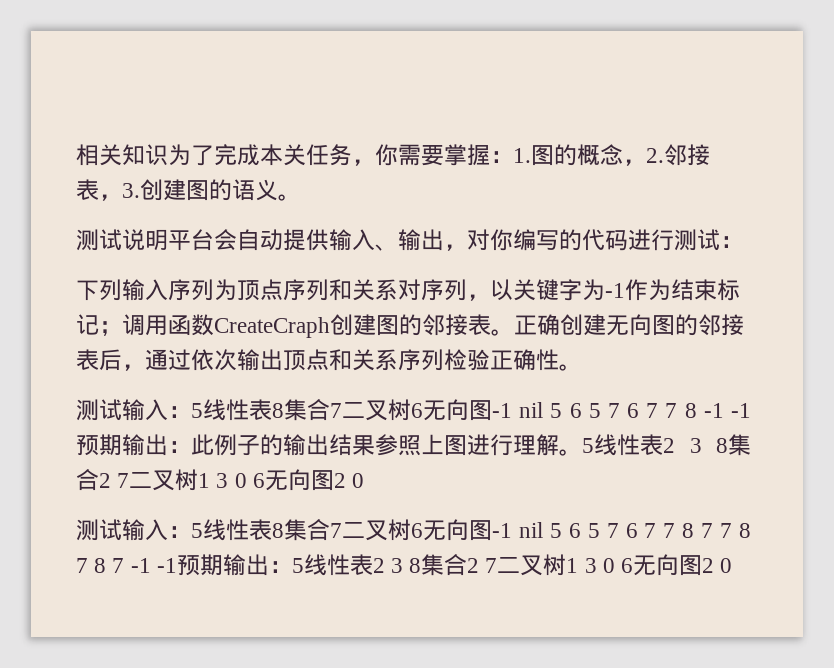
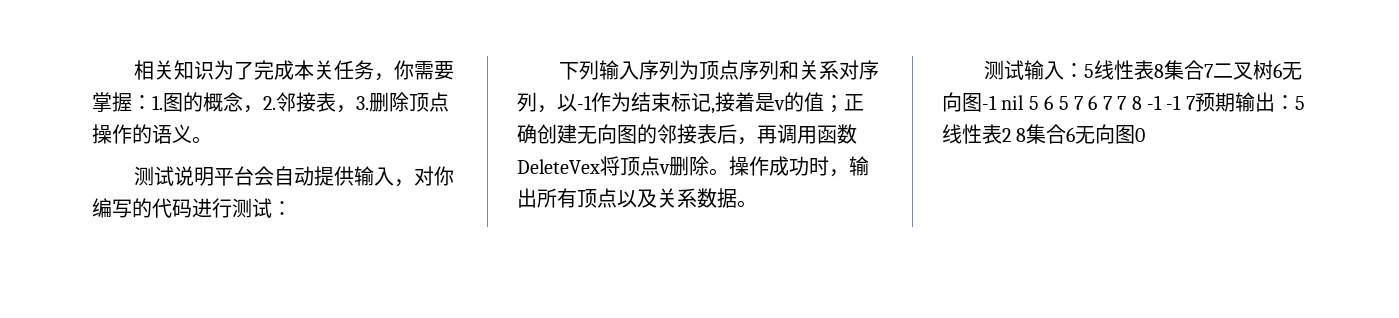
[140,179,209,201] 创建图 -> [369,92,449,112] [92,124,132,144] 删除顶点操作
[375,229,444,251] 、输出 -> (395, 176) none
[513,279,605,301] 关键字为 -> (577, 103) none
[99,314,514,338] ；调用函数CreateCraph创建图的邻接表。 -> [711,92,844,114] ,接着是v的值；
[145,349,559,371] 通过依次输出顶点和关系序列检验正确性 -> [757,124,857,144] [517,156,869,177] [517,188,737,208] 再调用函数DeleteVex将顶点v删除。操作成功时，输出所有顶点以及关系数据
[76,434,751,456] [76,469,365,491] [76,519,751,541] [76,558,177,573] 预期输出：此例子的输出结果参照上图进行理解。5线性表2 3 8集合2 7二叉树1 3 0 6无向图2 0 // 测试输入：5线性表8集合7二叉树6无向图-1 nil 5 6 5 7 6 7 7 8 7 7 8 7 8 7 -1 -1 -> [1185,96,1195,110] 7
[391,554,715,576] 3 8集合2 7二叉树1 3 0 6无向图2 -> [1016,124,1136,144] 8集合6无向图

